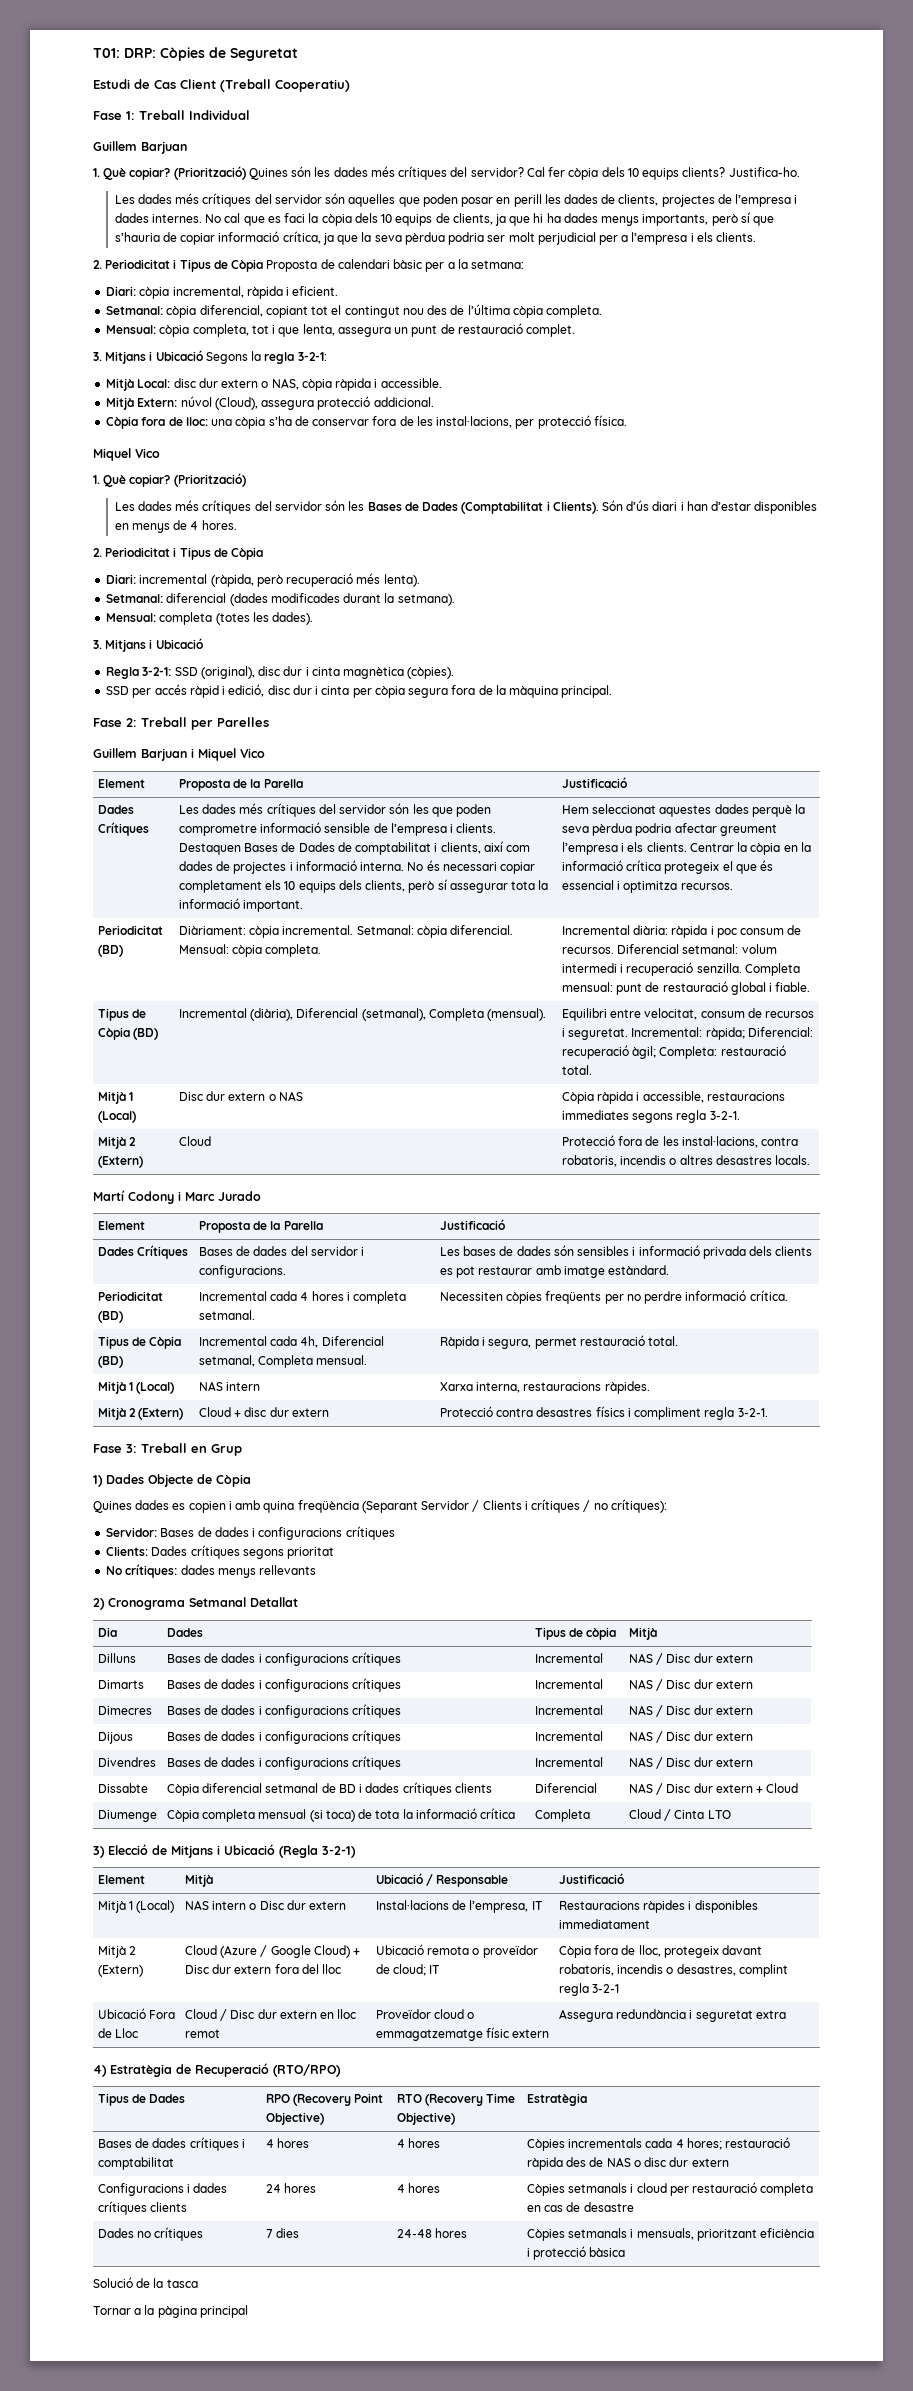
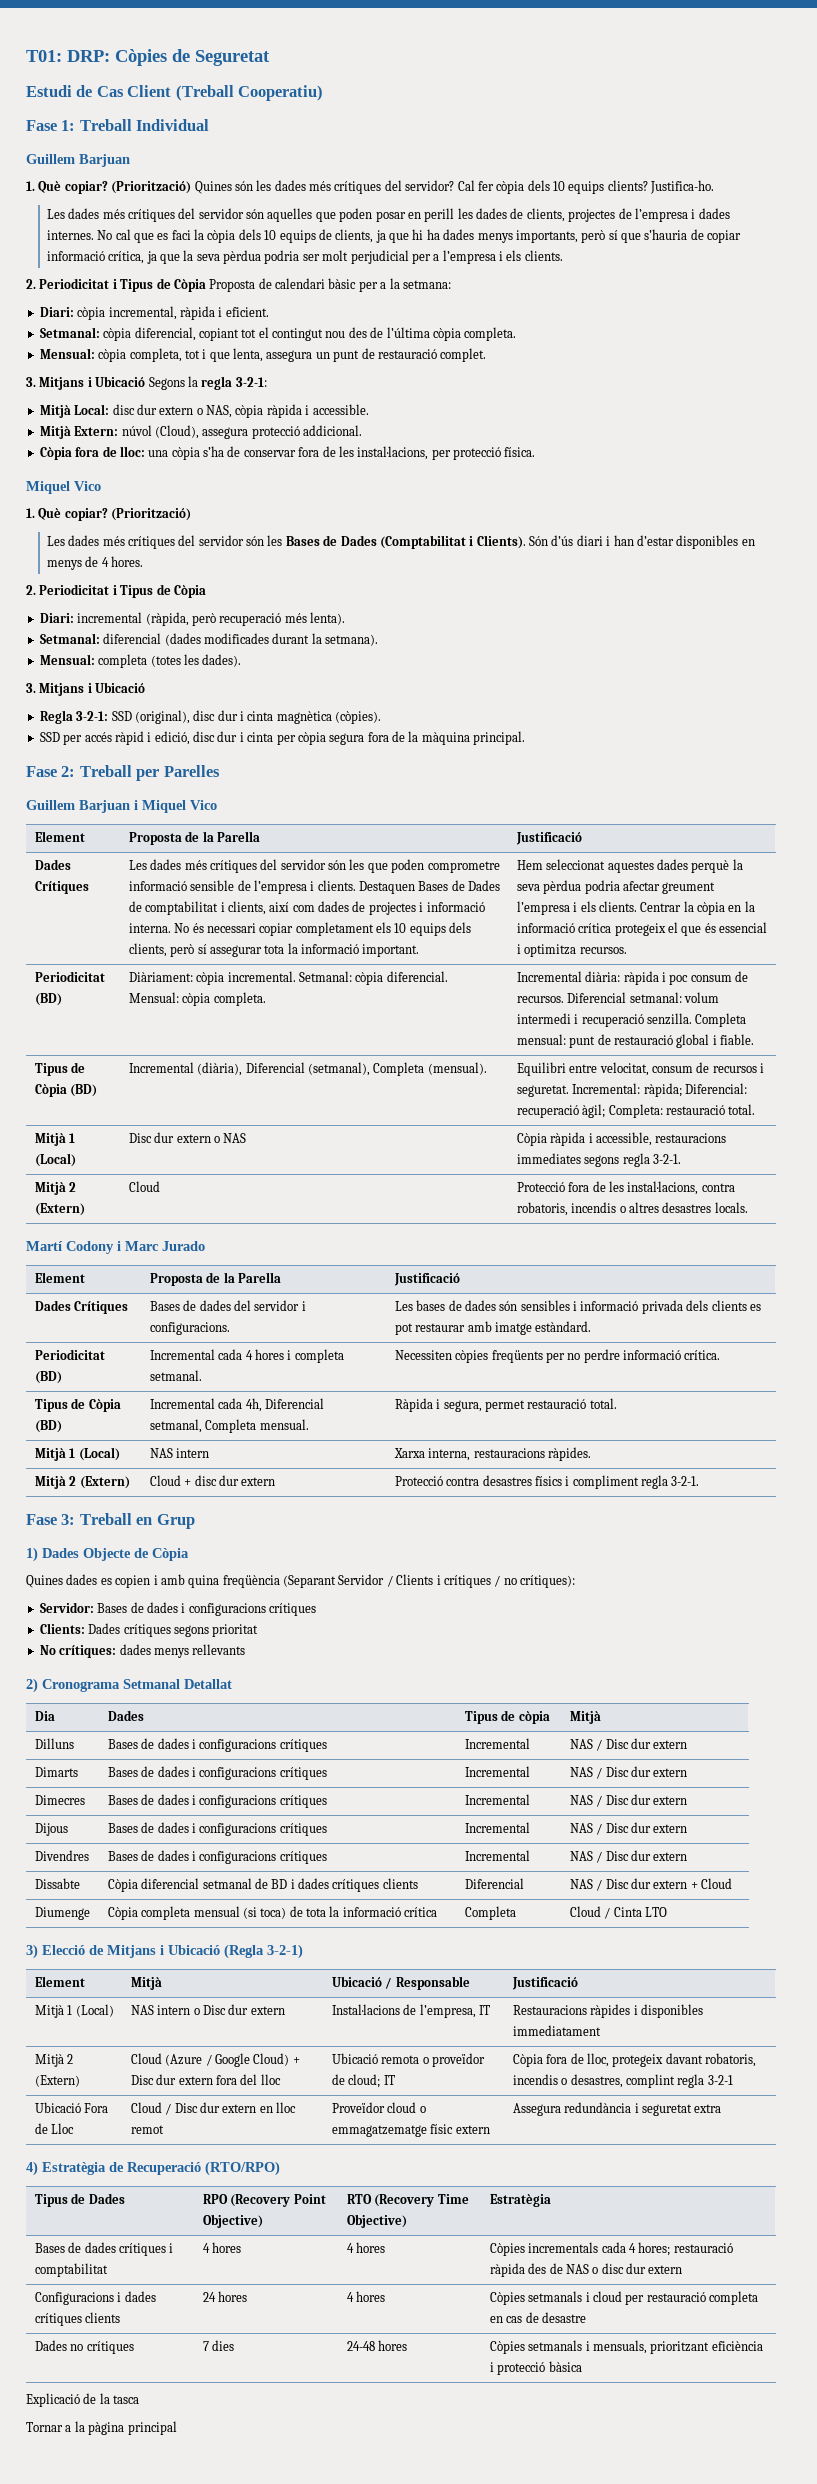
[93,2277,133,2288] Solució -> [26,2393,80,2407] Explicació

